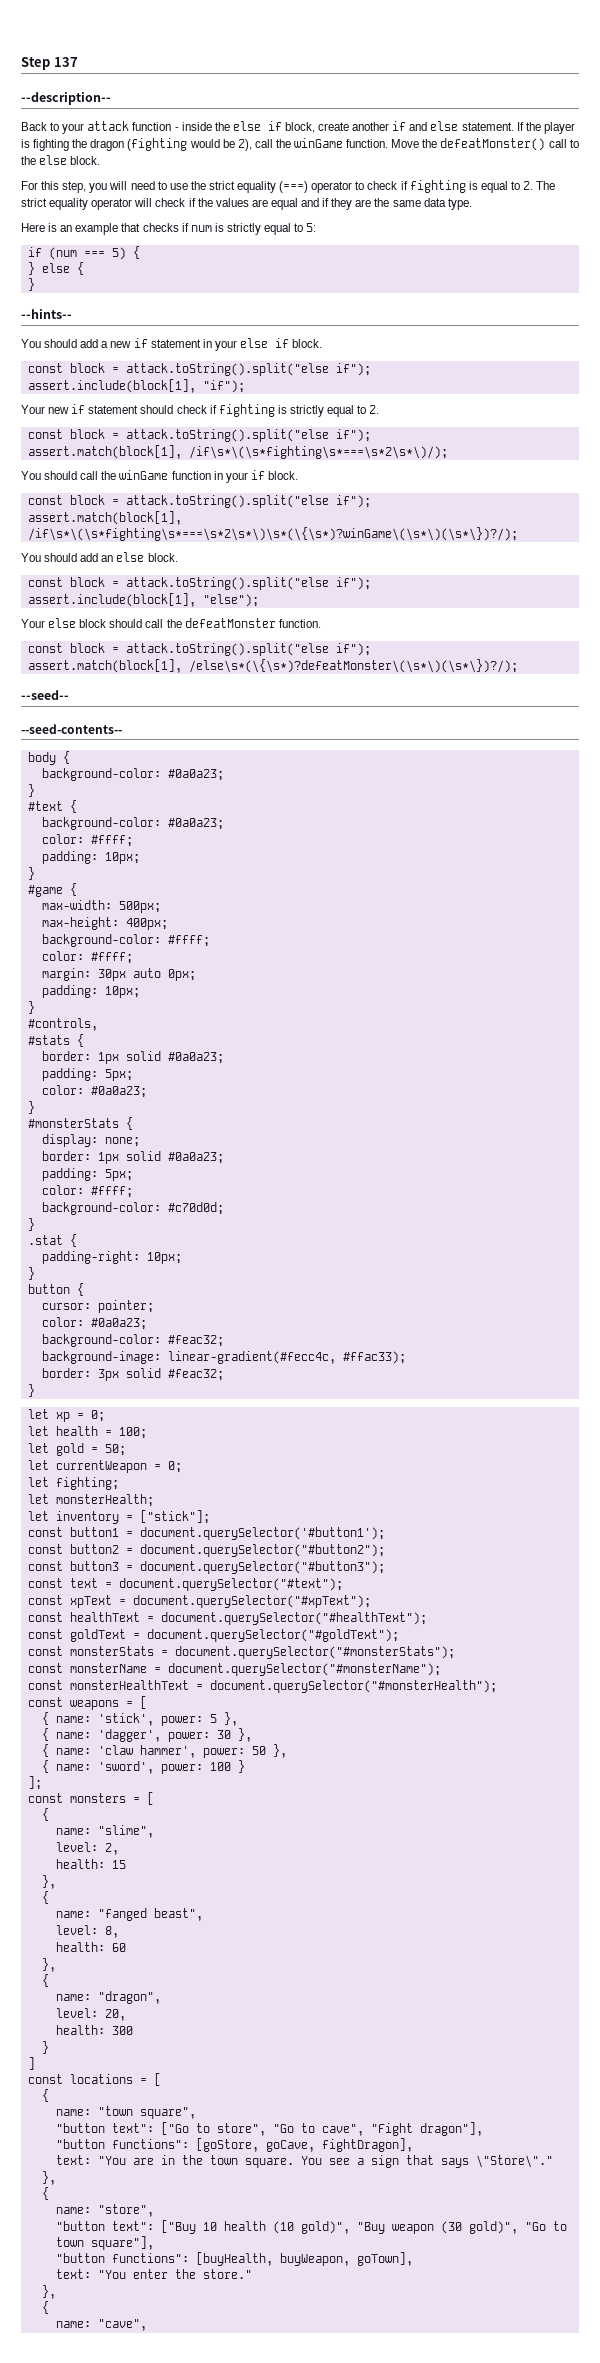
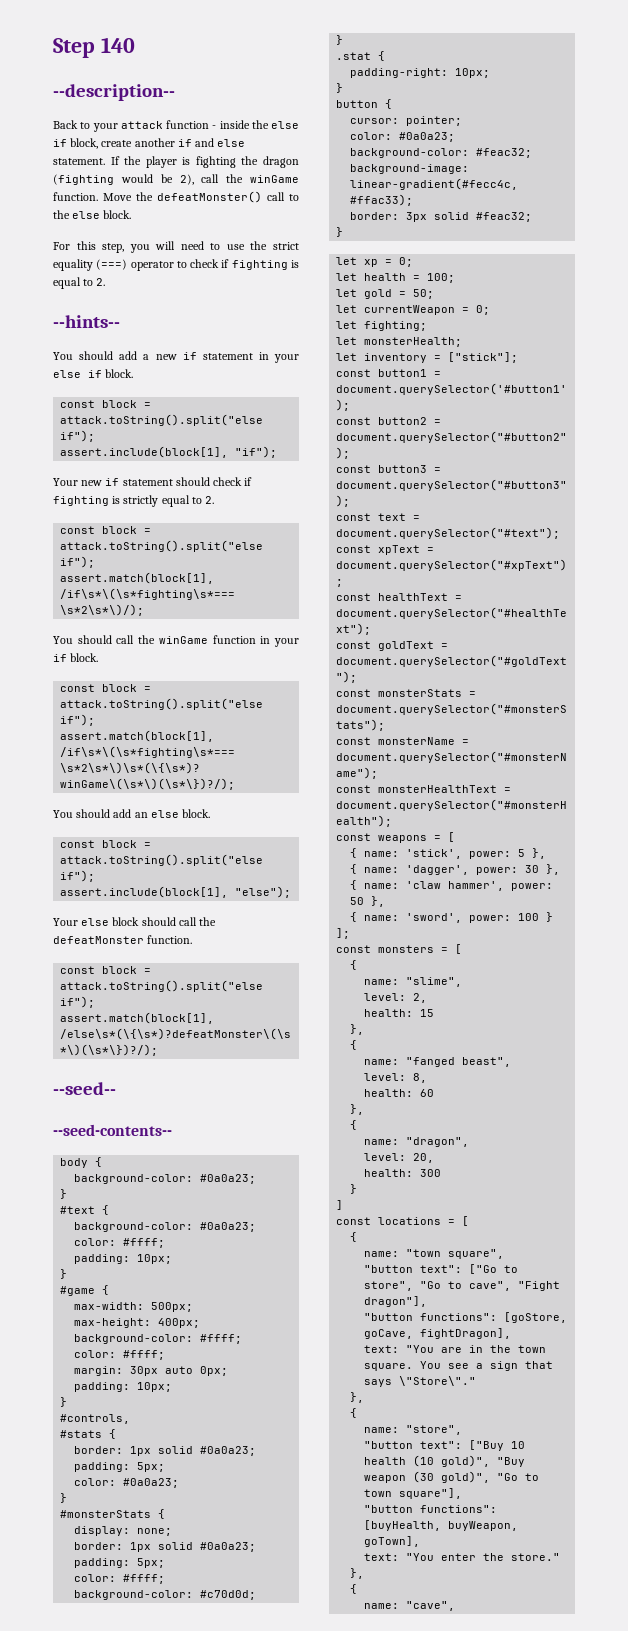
[53,57,78,67] 137 -> [100,37,135,53] 140
[536,181,556,190] [21,198,472,210] [21,223,317,235] [27,246,140,260] [27,262,84,275] [27,278,35,291] The strict equality operator will check if the values are equal and if they are the same data type. // Here is an example that checks if num is strictly equal to 5: // if (num === 5) { // } else { // } -> (106, 282) none

